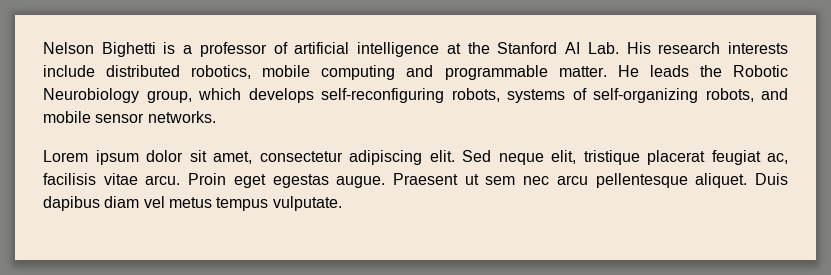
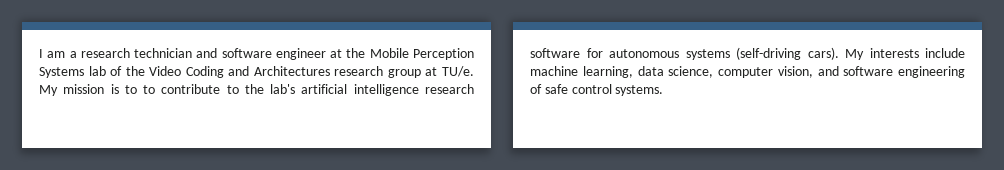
[43,42,789,57] [43,65,789,80] [43,88,788,103] [43,111,216,123] [43,150,788,165] [43,173,788,188] [43,196,342,211] Nelson Bighetti is a professor of artificial intelligence at the Stanford AI Lab. His research interests include distributed robotics, mobile computing and programmable matter. He leads the Robotic Neurobiology group, which develops self-reconfiguring robots, systems of self-organizing robots, and mobile sensor networks. // Lorem ipsum dolor sit amet, consectetur adipiscing elit. Sed neque elit, tristique placerat feugiat ac, facilisis vitae arcu. Proin eget egestas augue. Praesent ut sem nec arcu pellentesque aliquet. Duis dapibus diam vel metus tempus vulputate. -> [39,48,474,60] [39,66,474,78] [39,84,474,96] [530,47,965,60] [530,66,965,78] [530,84,664,96] I am a research technician and software engineer at the Mobile Perception Systems lab of the Video Coding and Architectures research group at TU/e. My mission is to to contribute to the lab's artificial intelligence research software for autonomous systems (self-driving cars). My interests include machine learning, data science, computer vision, and software engineering of safe control systems.

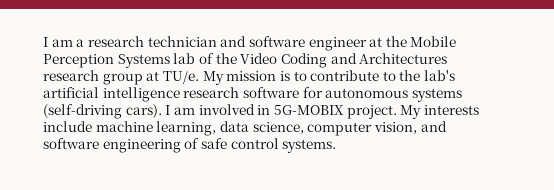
[143,85,156,94] to -> (307, 76) none
(839, 53) none -> [165,104,397,119] I am involved in 5G-MOBIX project.

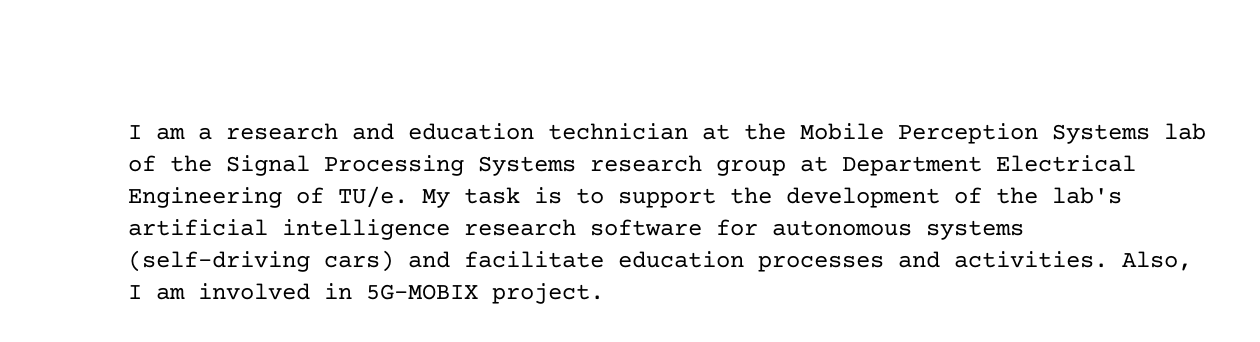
[147,36,367,51] technician and software engineer -> [352,123,688,140] and education technician
[240,53,448,68] [43,70,160,85] Video Coding and Architectures research group at -> [226,155,1136,176] [128,187,324,208] Signal Processing Systems research group at Department Electrical Engineering of
[226,71,277,81] mission -> [464,187,520,204] task
[310,70,396,81] contribute to -> [618,187,982,208] support the development of
[125,104,162,118] cars). -> [324,250,1192,272] cars) and facilitate education processes and activities. Also,
[400,105,479,119] [43,121,447,136] [43,138,337,153] My interests include machine learning, data science, computer vision, and software engineering of safe control systems. -> (604, 293) none

